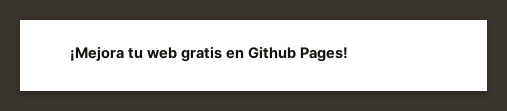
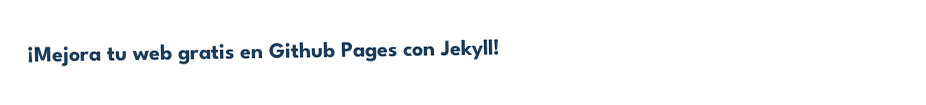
[300,47,349,62] Pages! -> [340,38,501,62] Pages con Jekyll!

